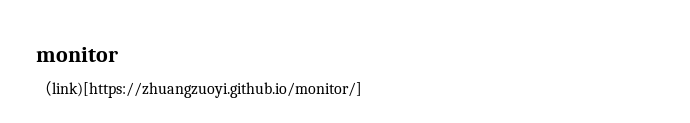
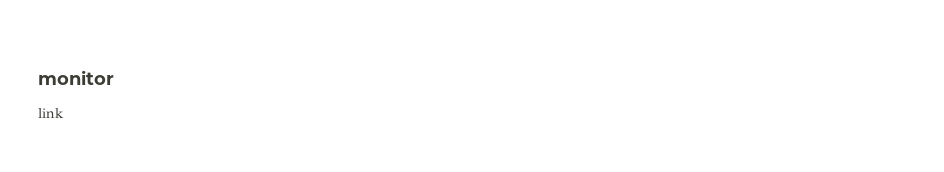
[36,81,362,98] （link)[https://zhuangzuoyi.github.io/monitor/] -> [38,108,64,118] link

